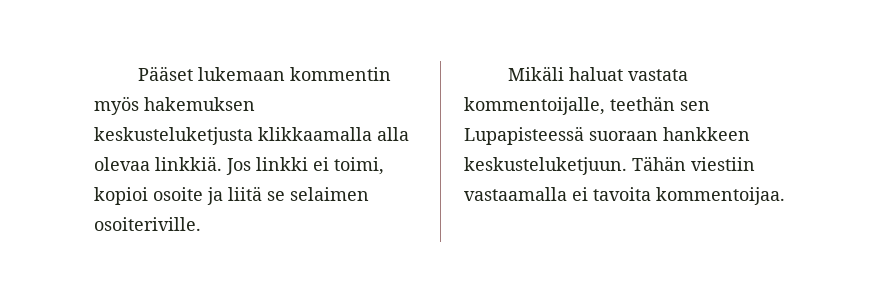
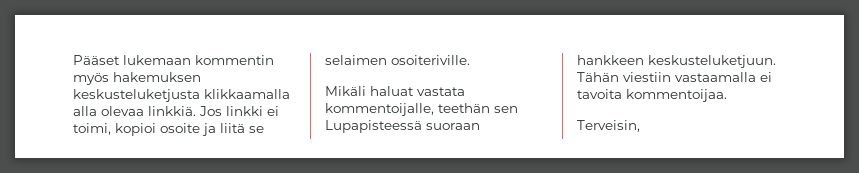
(785, 196) none -> [577,120,640,132] // Terveisin,

